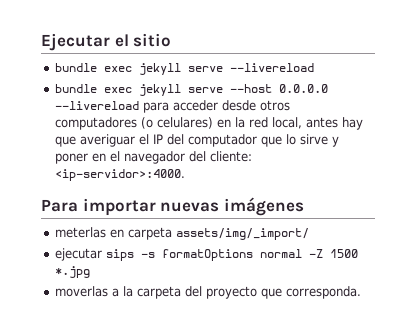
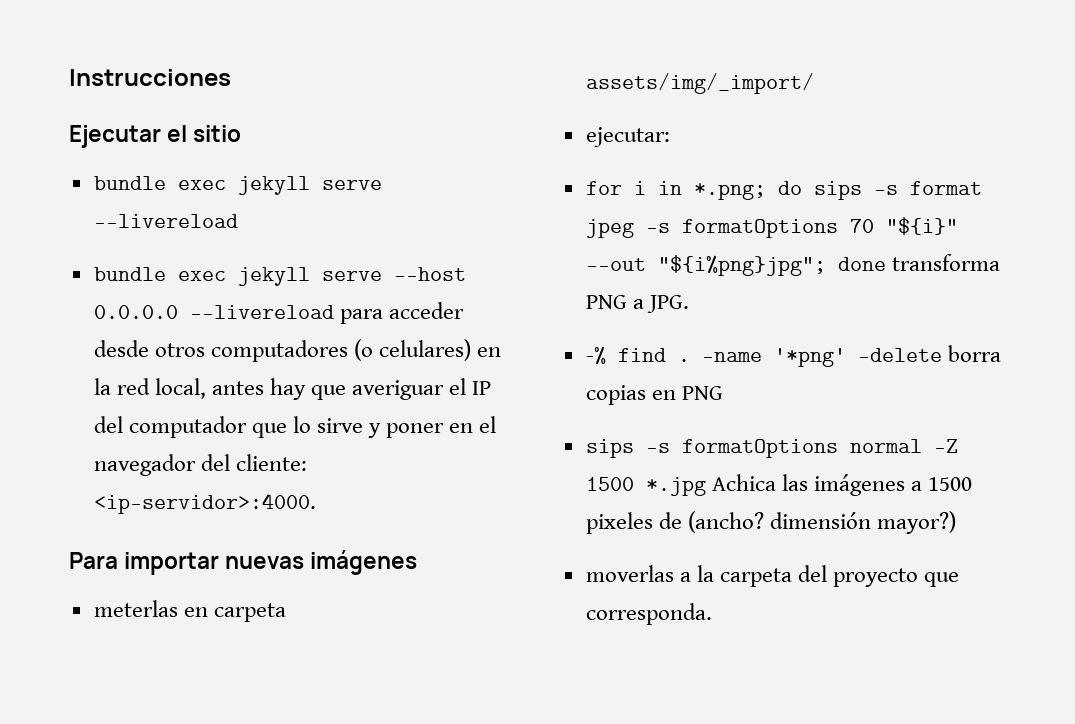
(41, 42) none -> [69,69,231,86] Instrucciones //
[54,248,102,261] ejecutar -> [585,127,670,147] [585,181,982,200] [585,217,958,238] [585,254,1000,276] [585,295,689,313] [585,345,1001,367] [585,385,723,405] ejecutar: // for i in *.png; do sips -s format jpeg -s formatOptions 70 "${i}" --out "${i%png}jpg"; done transforma PNG a JPG. // -% find . -name '*png' -delete borra copias en PNG //
(90, 272) none -> [711,474,973,496] [585,511,957,534] Achica las imágenes a 1500 pixeles de (ancho? dimensión mayor?)

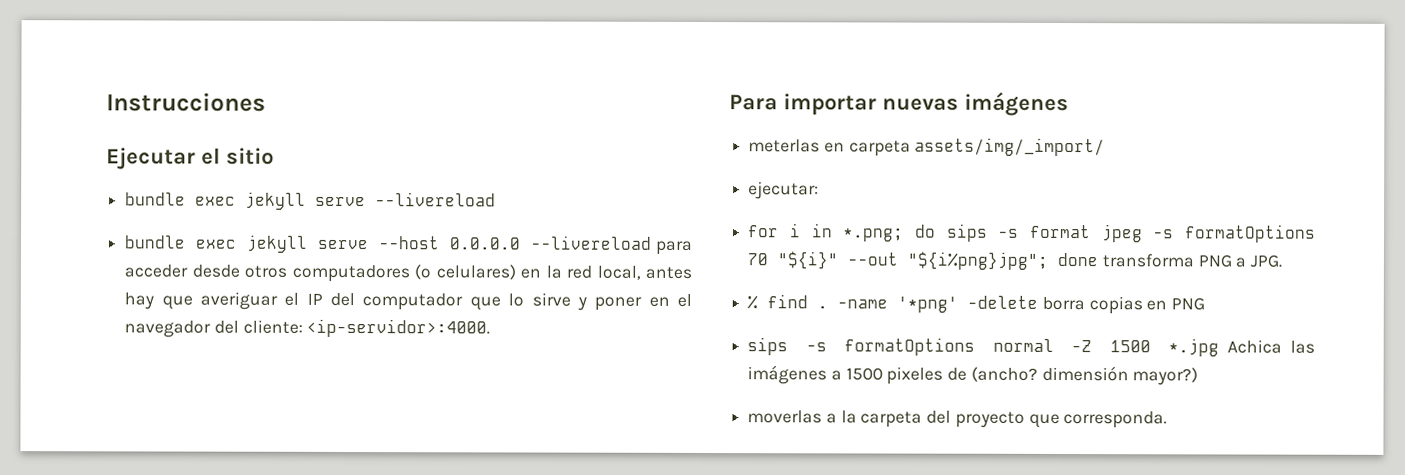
[585,346,606,365] -% -> [747,295,759,310] %

